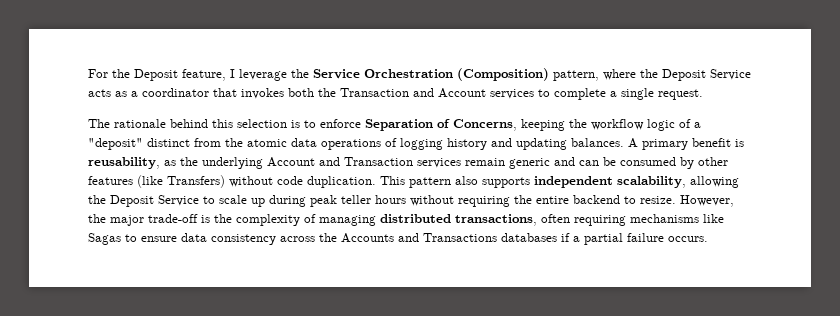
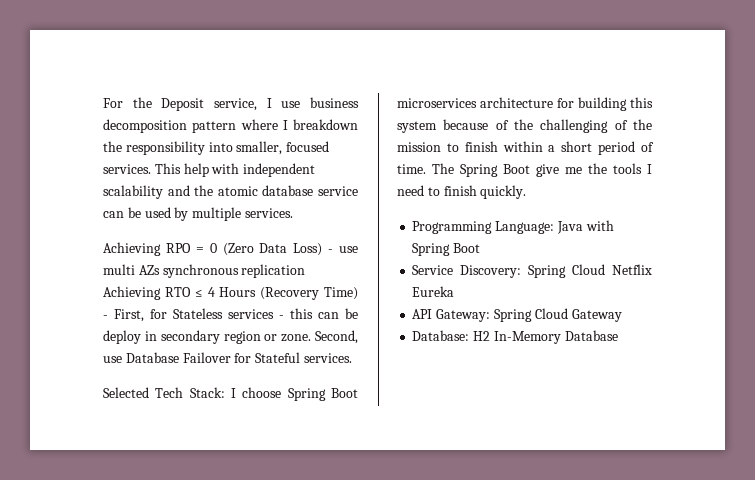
[182,68,751,81] [88,88,703,100] [88,119,701,131] [88,138,744,150] [88,157,728,169] [88,175,739,188] [88,195,734,207] [88,214,724,226] [88,233,708,245] feature, I leverage the Service Orchestration (Composition) pattern, where the Deposit Service acts as a coordinator that invokes both the Transaction and Account services to complete a single request. // The rationale behind this selection is to enforce Separation of Concerns, keeping the workflow logic of a "deposit" distinct from the atomic data operations of logging history and updating balances. A primary benefit is reusability, as the underlying Account and Transaction services remain generic and can be consumed by other features (like Transfers) without code duplication. This pattern also supports independent scalability, allowing the Deposit Service to scale up during peak teller hours without requiring the entire backend to resize. However, the major trade-off is the complexity of managing distributed transactions, often requiring mechanisms like Sagas to ensure data consistency across the Accounts and Transactions databases if a partial failure occurs. -> [214,97,359,111] [103,119,358,133] [103,141,330,155] [103,163,316,177] [103,185,358,199] [103,207,293,221] [103,242,358,256] [103,264,306,278] [103,286,358,300] [103,308,358,322] [103,330,358,344] [103,352,352,363] [103,387,358,401] [397,97,653,111] [397,119,652,133] [397,141,654,155] [397,163,652,177] [397,185,527,199] [412,220,614,234] [412,243,481,256] [412,264,652,278] [412,286,455,297] [412,308,622,322] [412,330,618,344] service, I use business decomposition pattern where I breakdown the responsibility into smaller, focused services. This help with independent scalability and the atomic database service can be used by multiple services. // Achieving RPO = 0 (Zero Data Loss) - use multi AZs synchronous replication Achieving RTO ≤ 4 Hours (Recovery Time) - First, for Stateless services - this can be deploy in secondary region or zone. Second, use Database Failover for Stateful services. // Selected Tech Stack: I choose Spring Boot microservices architecture for building this system because of the challenging of the mission to finish within a short period of time. The Spring Boot give me the tools I need to finish quickly. // Programming Language: Java with Spring Boot // Service Discovery: Spring Cloud Netflix Eureka // API Gateway: Spring Cloud Gateway // Database: H2 In-Memory Database

